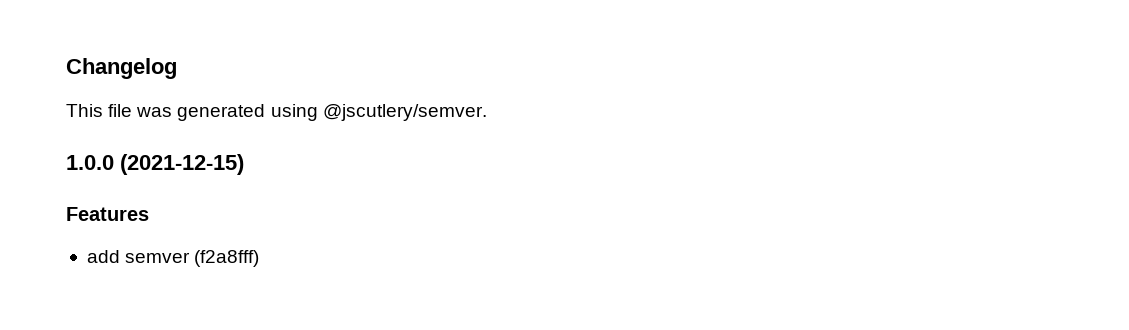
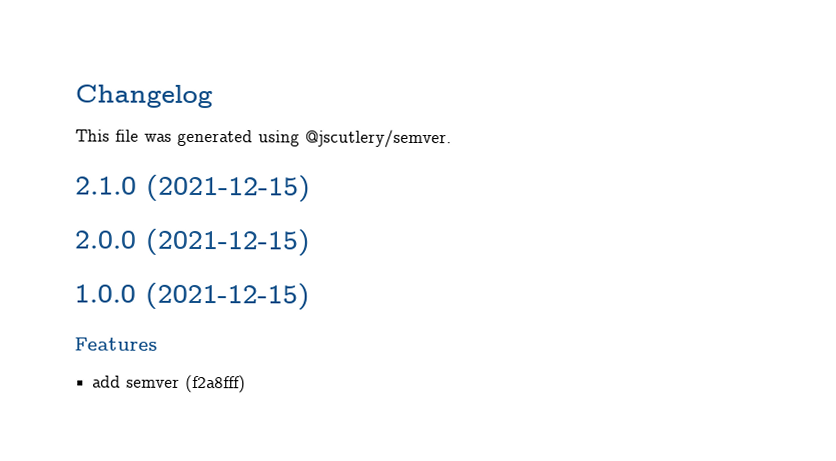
(487, 112) none -> [75,174,311,203] [74,228,311,257] // 2.1.0 (2021-12-15) // 2.0.0 (2021-12-15)

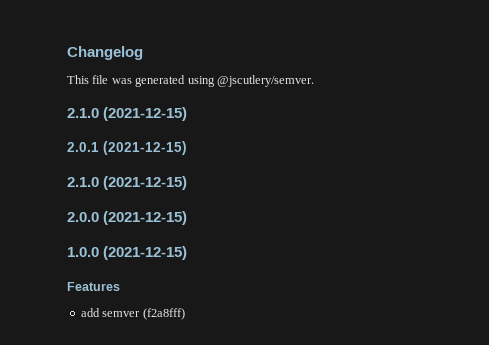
(311, 188) none -> [67,141,187,155] [67,176,188,190] // 2.0.1 (2021-12-15) // 2.1.0 (2021-12-15)

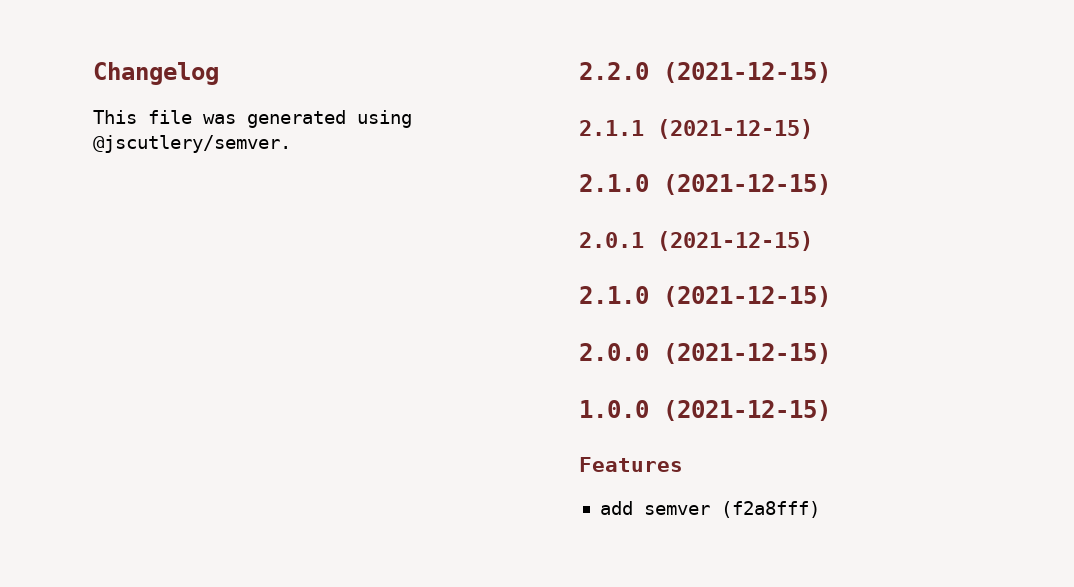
(314, 81) none -> [579,62,831,83] [579,119,813,139] // 2.2.0 (2021-12-15) // 2.1.1 (2021-12-15)

